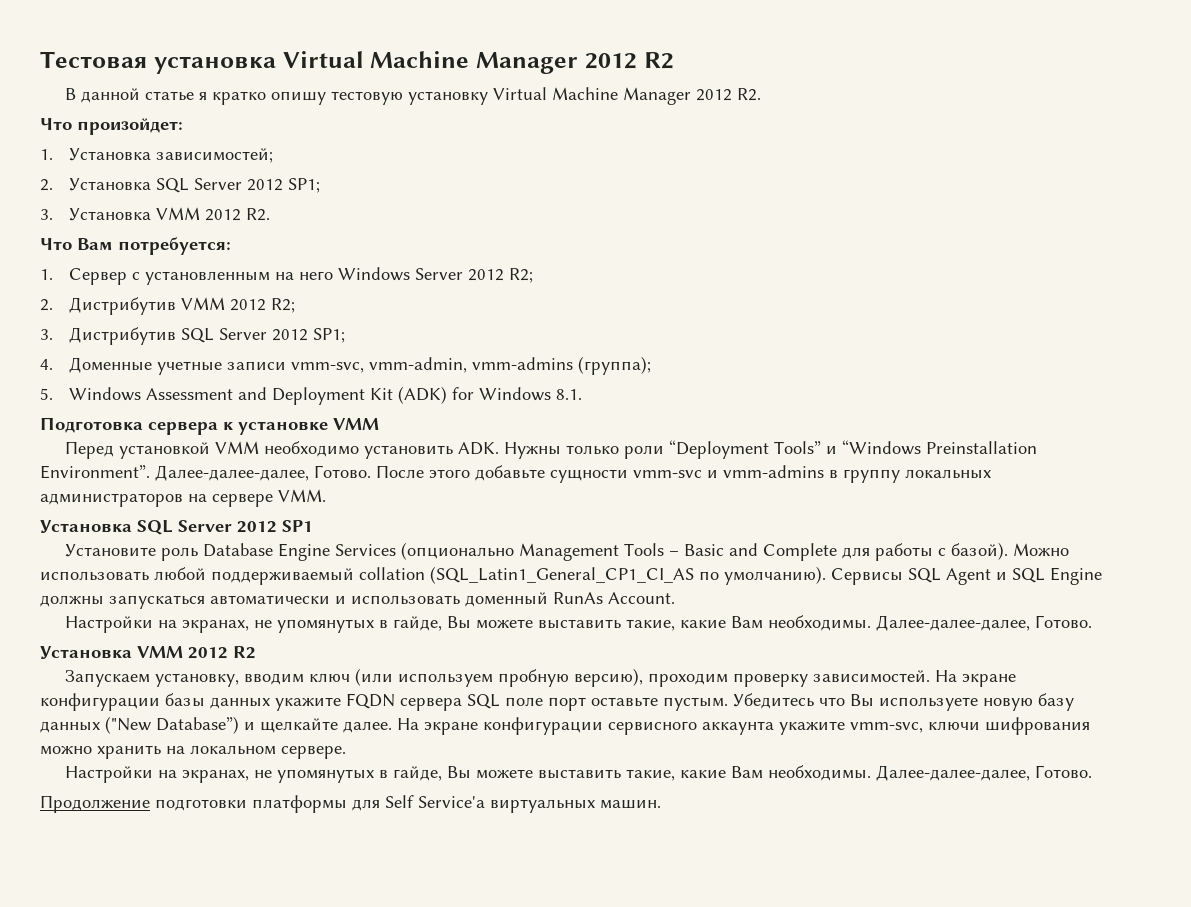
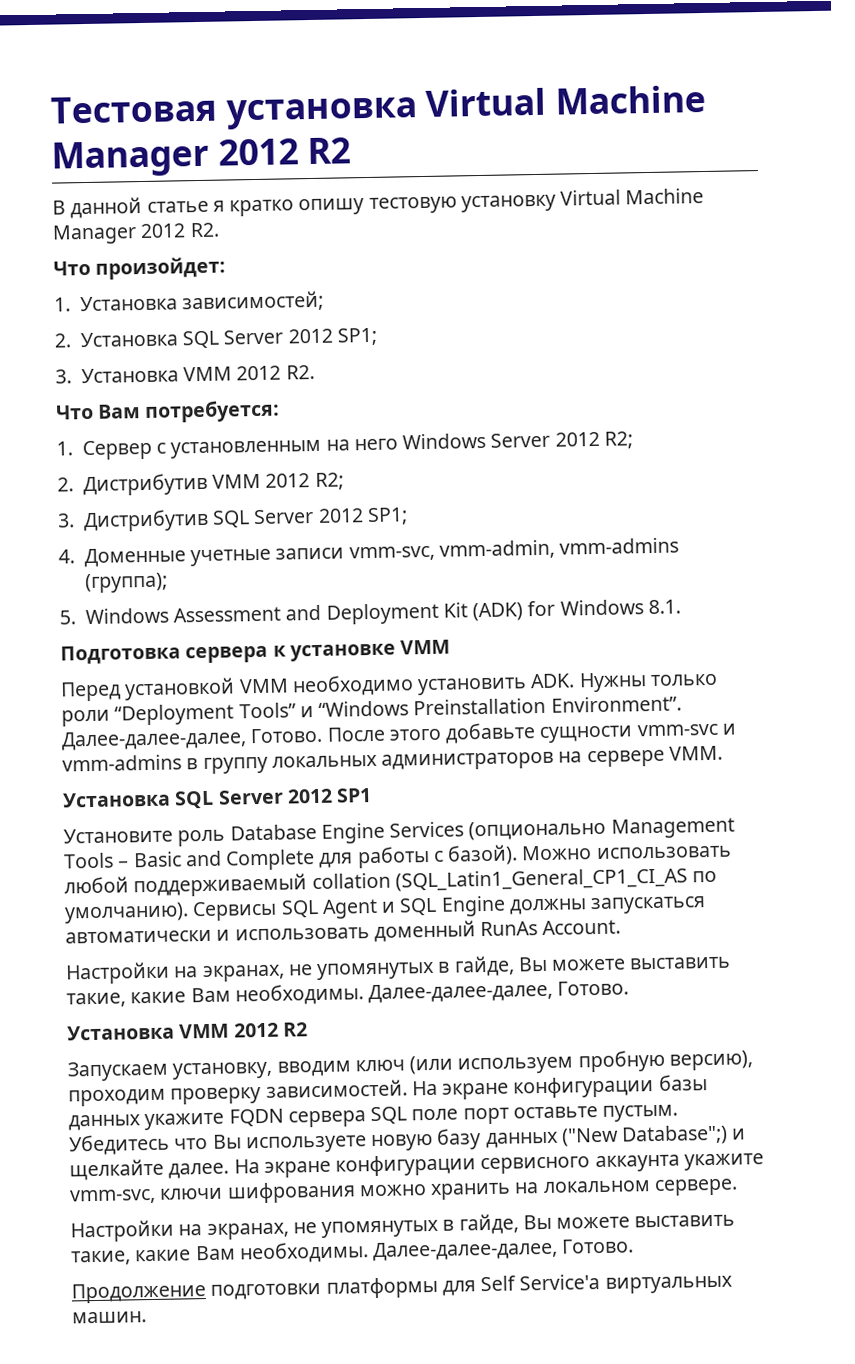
[156,716,239,734] Database”) -> [621,1124,729,1146] Database";)

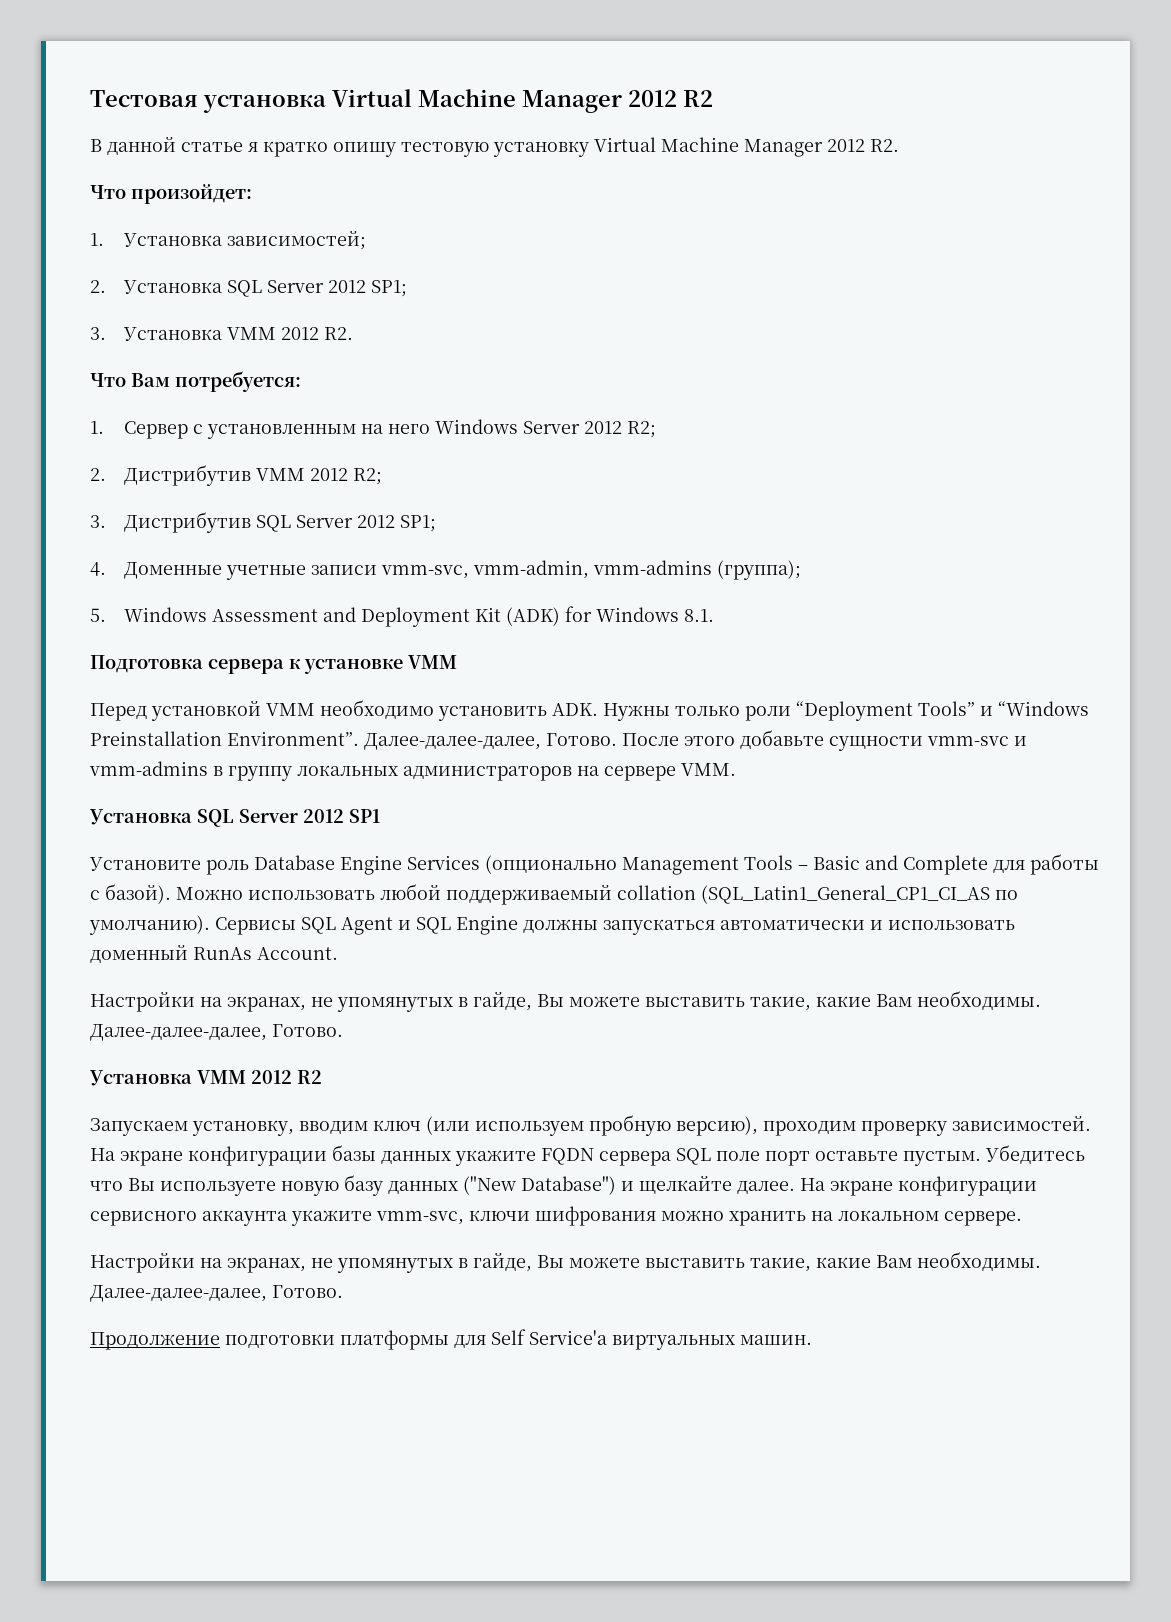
[621,1124,729,1146] Database";) -> [521,1176,616,1195] Database")

